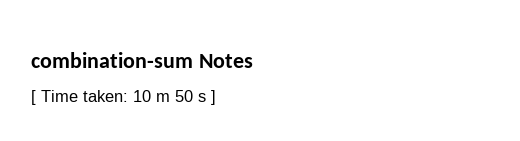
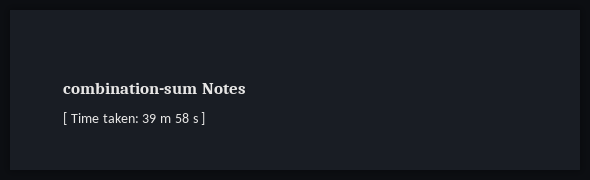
[133,90,193,102] 10 m 50 -> [142,113,189,123] 39 m 58

